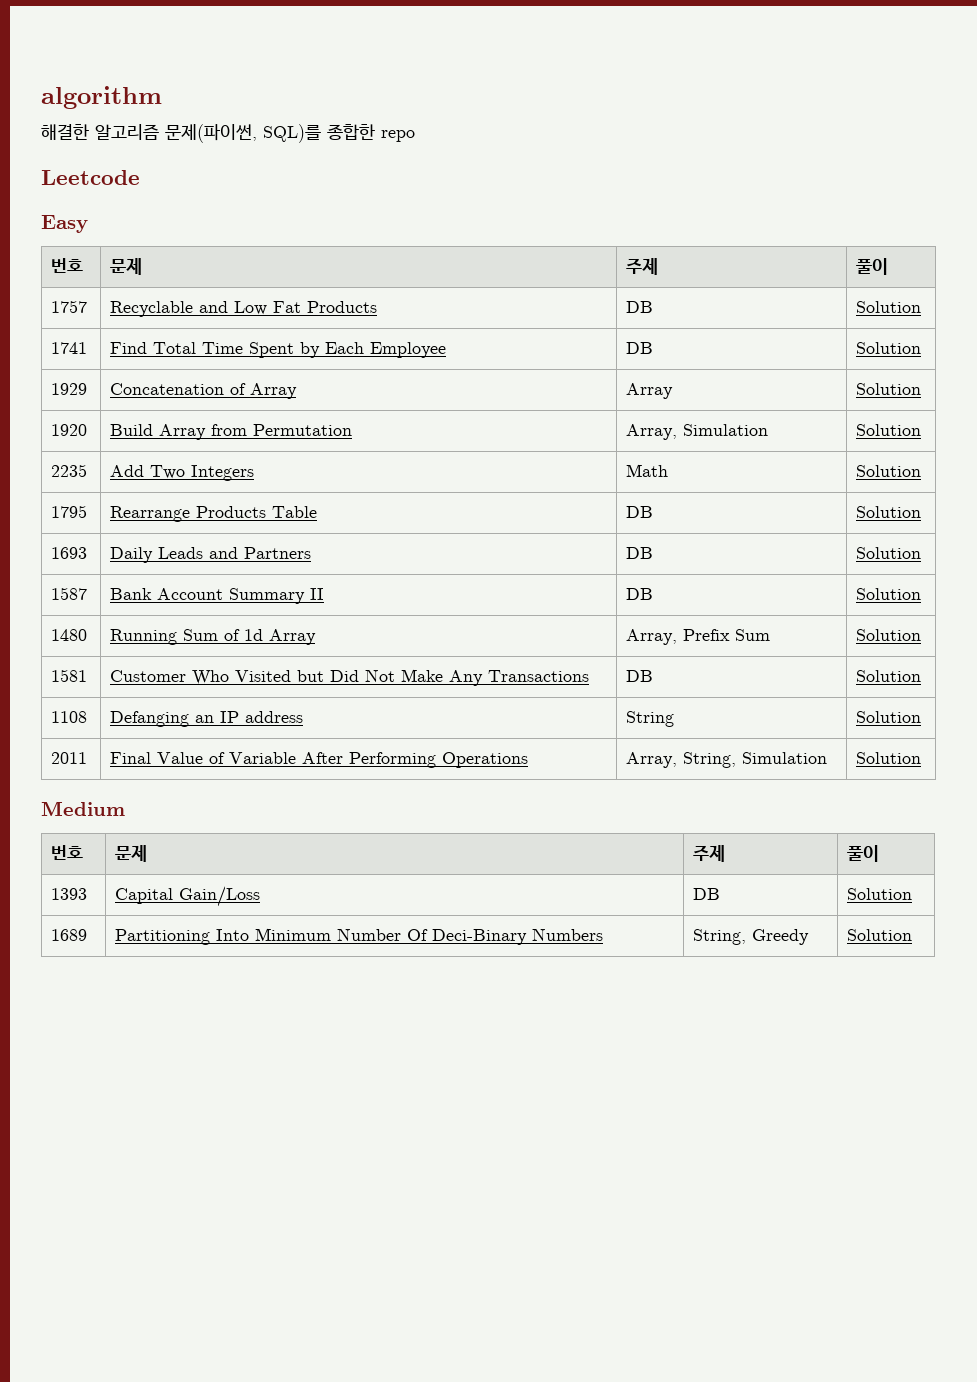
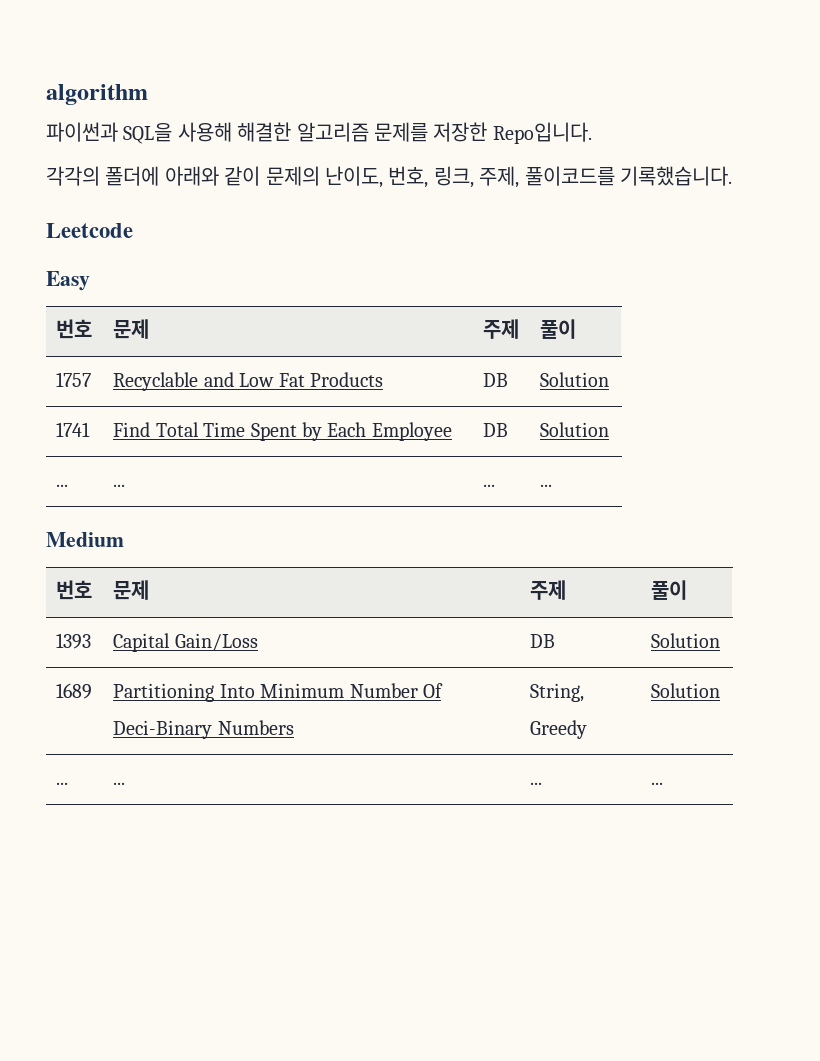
[41,124,415,143] 해결한 알고리즘 문제(파이썬, SQL)를 종합한 repo -> [46,122,592,144] [46,166,732,188] 파이썬과 SQL을 사용해 해결한 알고리즘 문제를 저장한 Repo입니다. // 각각의 폴더에 아래와 같이 문제의 난이도, 번호, 링크, 주제, 풀이코드를 기록했습니다.
[51,383,88,395] [110,383,298,399] [626,383,674,399] [856,383,922,395] [51,424,88,436] [110,424,353,440] [626,424,769,440] [856,424,922,436] [51,464,88,477] [110,465,255,481] [626,464,669,477] [856,465,922,477] [51,505,88,518] [110,506,318,522] [626,506,654,518] [856,506,922,518] [51,547,88,559] [110,547,312,563] [626,547,654,559] [856,547,922,559] [51,587,88,600] [110,588,325,604] [626,588,654,600] [856,588,922,600] [51,629,88,641] [110,629,317,645] [626,629,771,645] [856,629,922,641] [51,669,88,682] [110,669,590,686] [626,670,654,682] [856,670,922,682] [51,711,88,723] [110,711,304,727] [626,711,675,727] [856,711,922,723] [51,752,88,764] [110,752,529,768] [626,752,828,768] [856,752,922,764] 1929 | Concatenation of Array | Array | Solution // 1920 | Build Array from Permutation | Array, Simulation | Solution // 2235 | Add Two Integers | Math | Solution // 1795 | Rearrange Products Table | DB | Solution // 1693 | Daily Leads and Partners | DB | Solution // 1587 | Bank Account Summary II | DB | Solution // 1480 | Running Sum of 1d Array | Array, Prefix Sum | Solution // 1581 | Customer Who Visited but Did Not Make Any Transactions | DB | Solution // 1108 | Defanging an IP address | String | Solution // 2011 | Final Value of Variable After Performing Operations | Array, String, Simulation | Solution -> [56,484,69,487] [113,484,126,487] [483,484,496,487] [540,484,553,487] ... | ... | ... | ...
(913, 935) none -> [56,782,69,785] [113,782,126,785] [530,782,543,785] [651,782,664,785] // ... | ... | ... | ...

